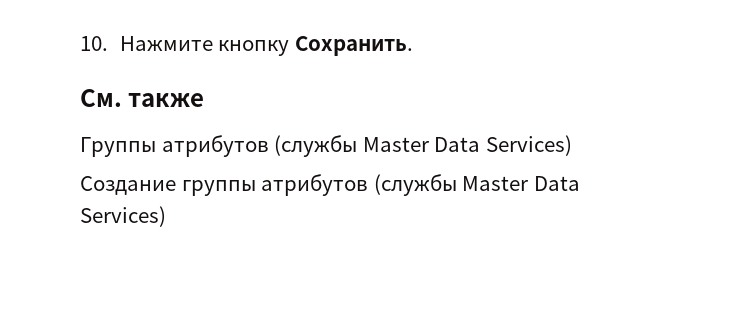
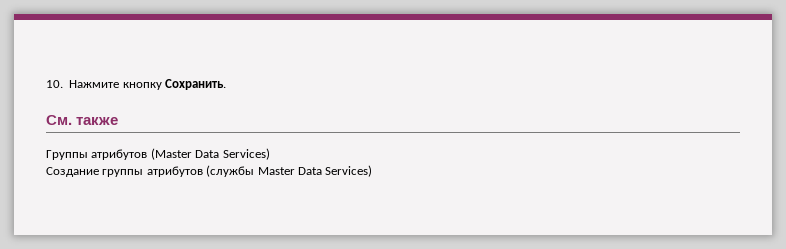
[274,135,429,157] (службы Master -> [150,148,192,160] (Master

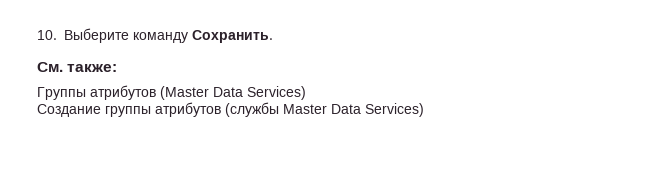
[69,80,162,90] Нажмите кнопку -> [64,28,188,43] Выберите команду
[76,117,119,125] также -> [67,64,118,72] также:

